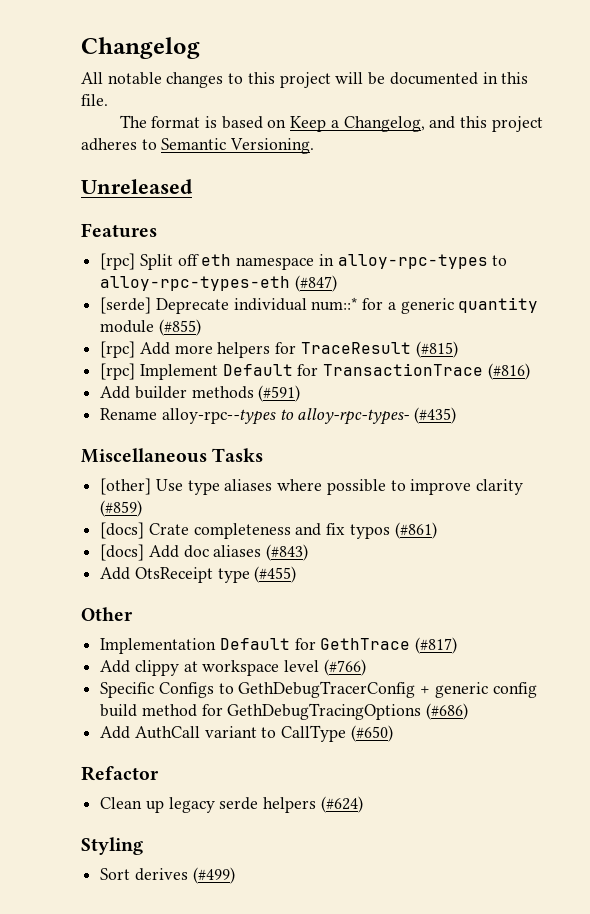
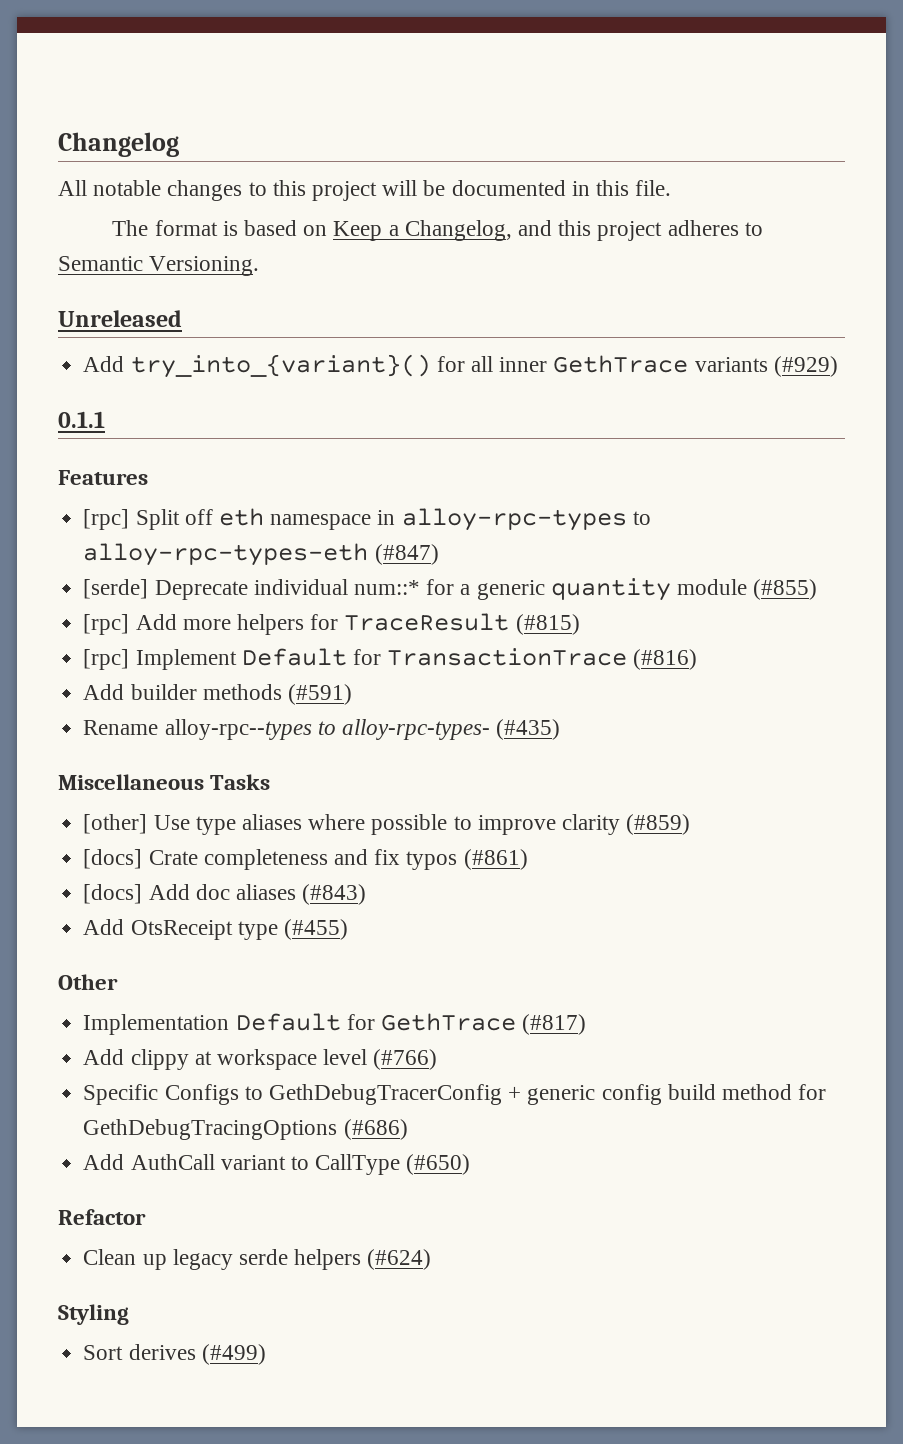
(193, 186) none -> [83,354,838,378] [58,411,105,428] // Add try_into_{variant}() for all inner GethTrace variants (#929) // 0.1.1

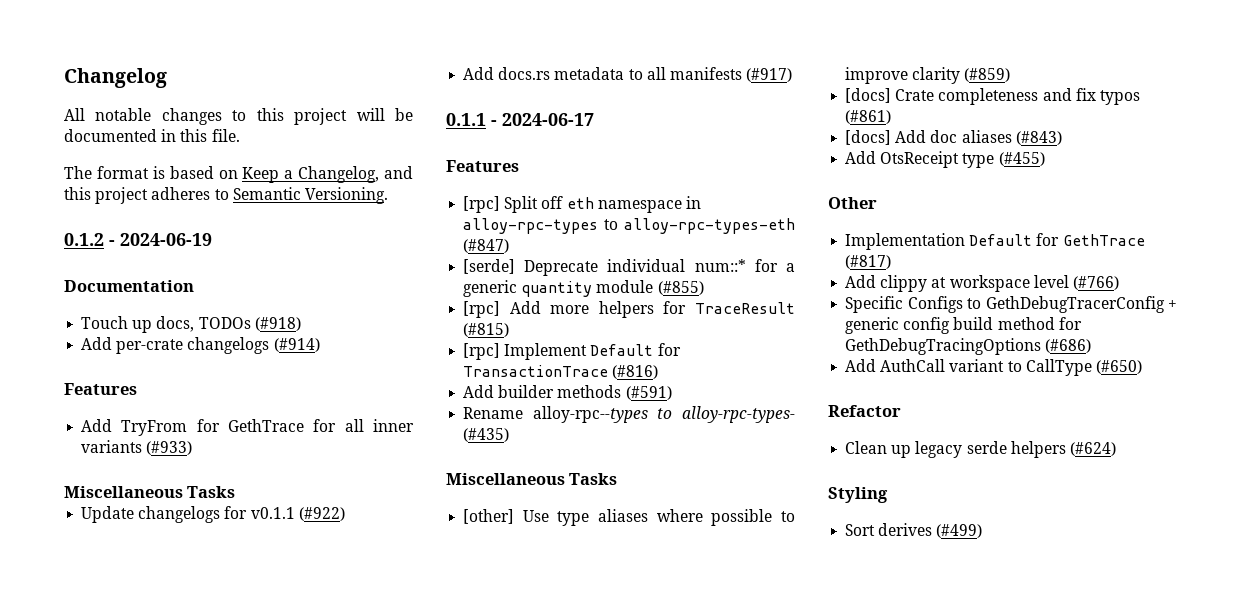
[58,310,182,327] [83,354,838,378] Unreleased // Add try_into_{variant}() for all inner GethTrace variants (#929) -> [64,233,212,246] [64,280,194,292] [81,316,301,333] [81,337,320,354] [64,383,137,395] [81,419,414,436] [81,440,193,455] [64,486,236,498] [81,506,345,523] [463,67,793,82] 0.1.2 - 2024-06-19 // Documentation // Touch up docs, TODOs (#918) // Add per-crate changelogs (#914) // Features // Add TryFrom for GethTrace for all inner variants (#933) // Miscellaneous Tasks // Update changelogs for v0.1.1 (#922) // Add docs.rs metadata to all manifests (#917)
(105, 419) none -> [491,113,594,126] - 2024-06-17

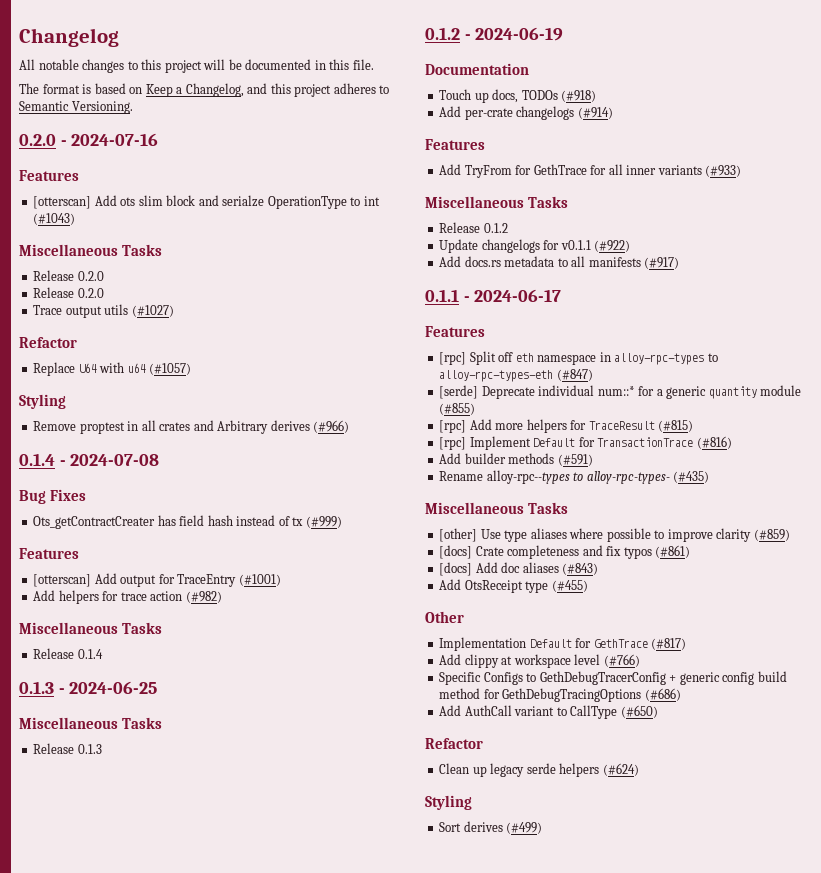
(388, 195) none -> [19,133,159,146] [19,170,79,181] [33,195,380,209] [33,213,76,225] [19,244,163,256] [33,270,104,281] [33,287,104,298] [33,304,174,318] [19,337,77,348] [33,362,192,376] [19,394,66,409] [33,420,350,434] [19,453,160,466] [19,489,87,504] [33,515,342,529] [19,548,79,559] [33,573,281,587] [33,590,222,604] [19,622,163,634] [33,648,103,659] [19,681,158,694] [19,717,163,729] [33,743,102,754] // 0.2.0 - 2024-07-16 // Features // [otterscan] Add ots slim block and serialze OperationType to int (#1043) // Miscellaneous Tasks // Release 0.2.0 // Release 0.2.0 // Trace output utils (#1027) // Refactor // Replace U64 with u64 (#1057) // Styling // Remove proptest in all crates and Arbitrary derives (#966) // 0.1.4 - 2024-07-08 // Bug Fixes // Ots_getContractCreater has field hash instead of tx (#999) // Features // [otterscan] Add output for TraceEntry (#1001) // Add helpers for trace action (#982) // Miscellaneous Tasks // Release 0.1.4 // 0.1.3 - 2024-06-25 // Miscellaneous Tasks // Release 0.1.3
(236, 492) none -> [439,222,508,233] // Release 0.1.2

